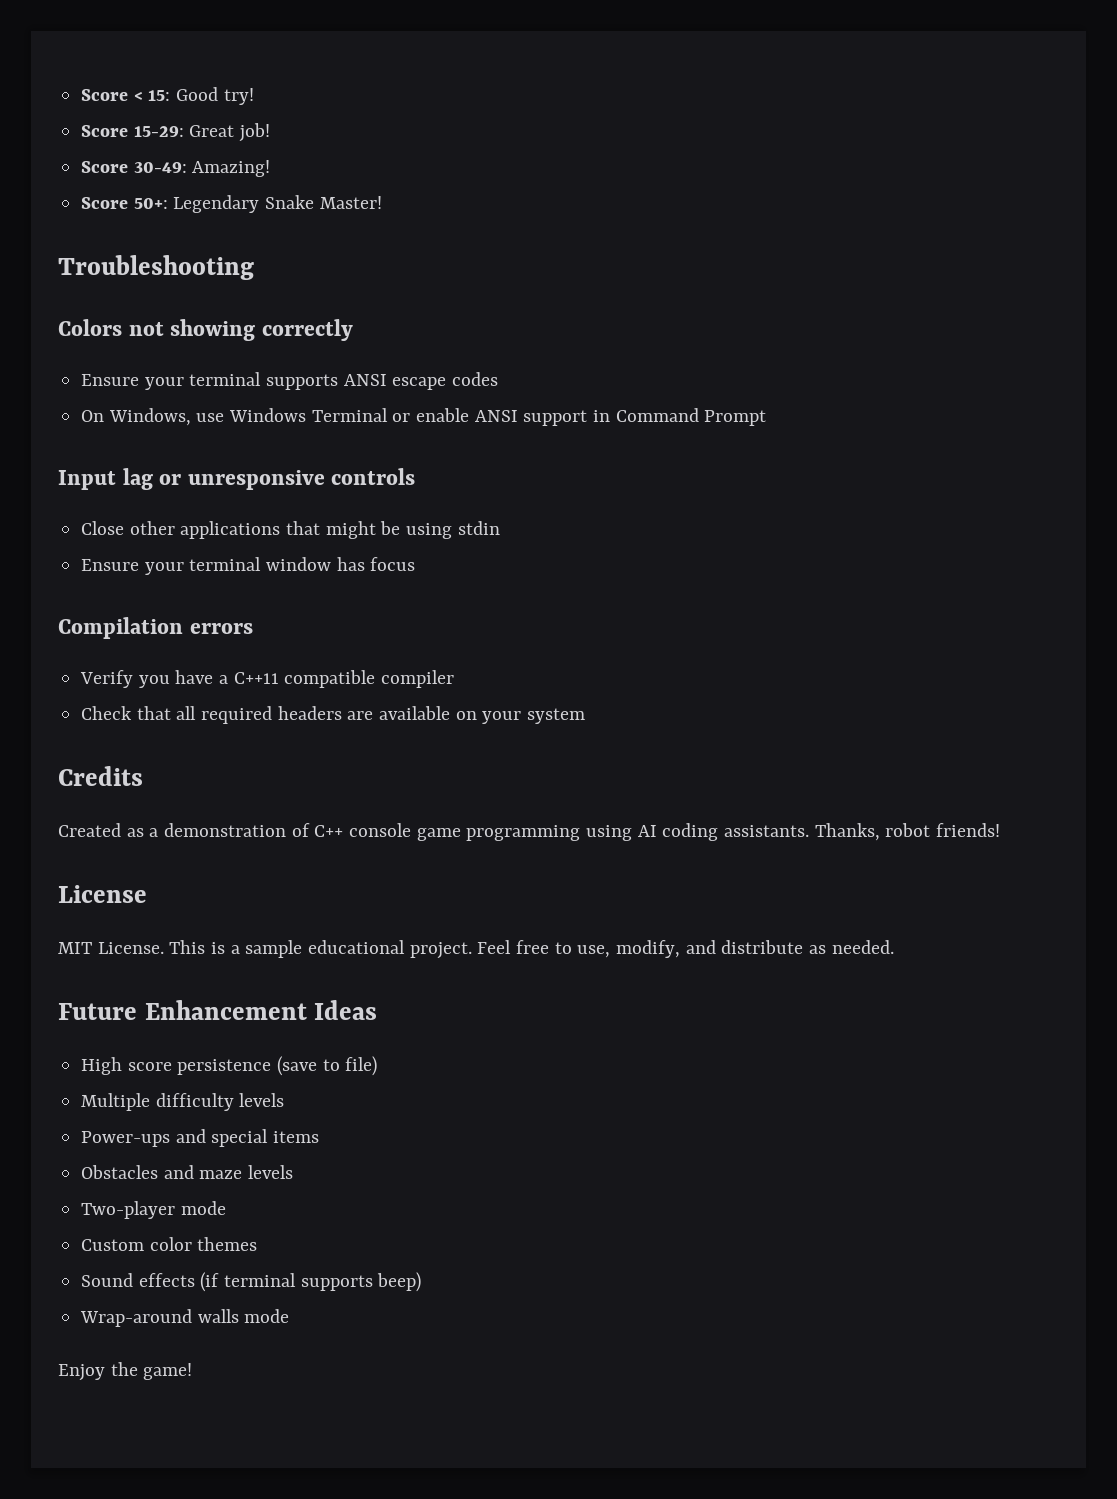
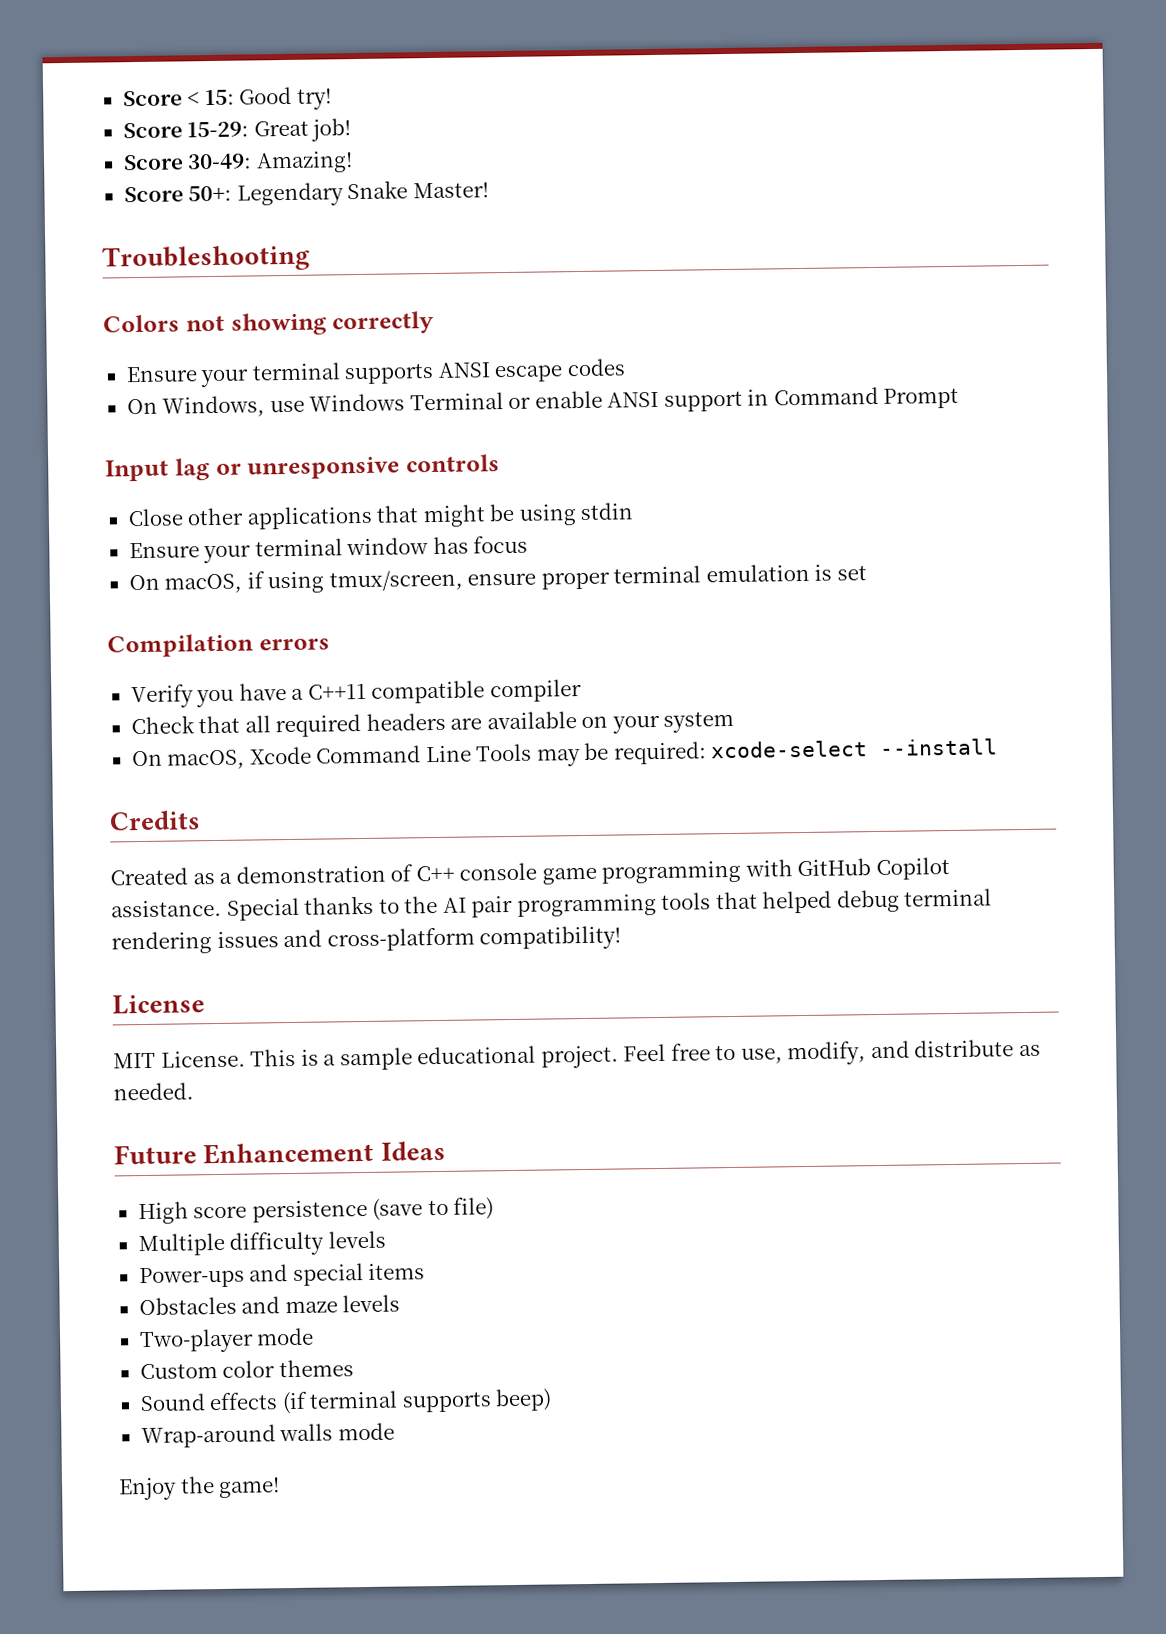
(416, 564) none -> [128,563,867,594] // On macOS, if using tmux/screen, ensure proper terminal emulation is set
(586, 716) none -> [131,738,999,770] // On macOS, Xcode Command Line Tools may be required: xcode-select --install
[586,823,1001,841] using AI coding assistants. Thanks, robot friends! -> [744,857,950,881] [111,888,993,921] [111,925,622,955] with GitHub Copilot assistance. Special thanks to the AI pair programming tools that helped debug terminal rendering issues and cross-platform compatibility!

